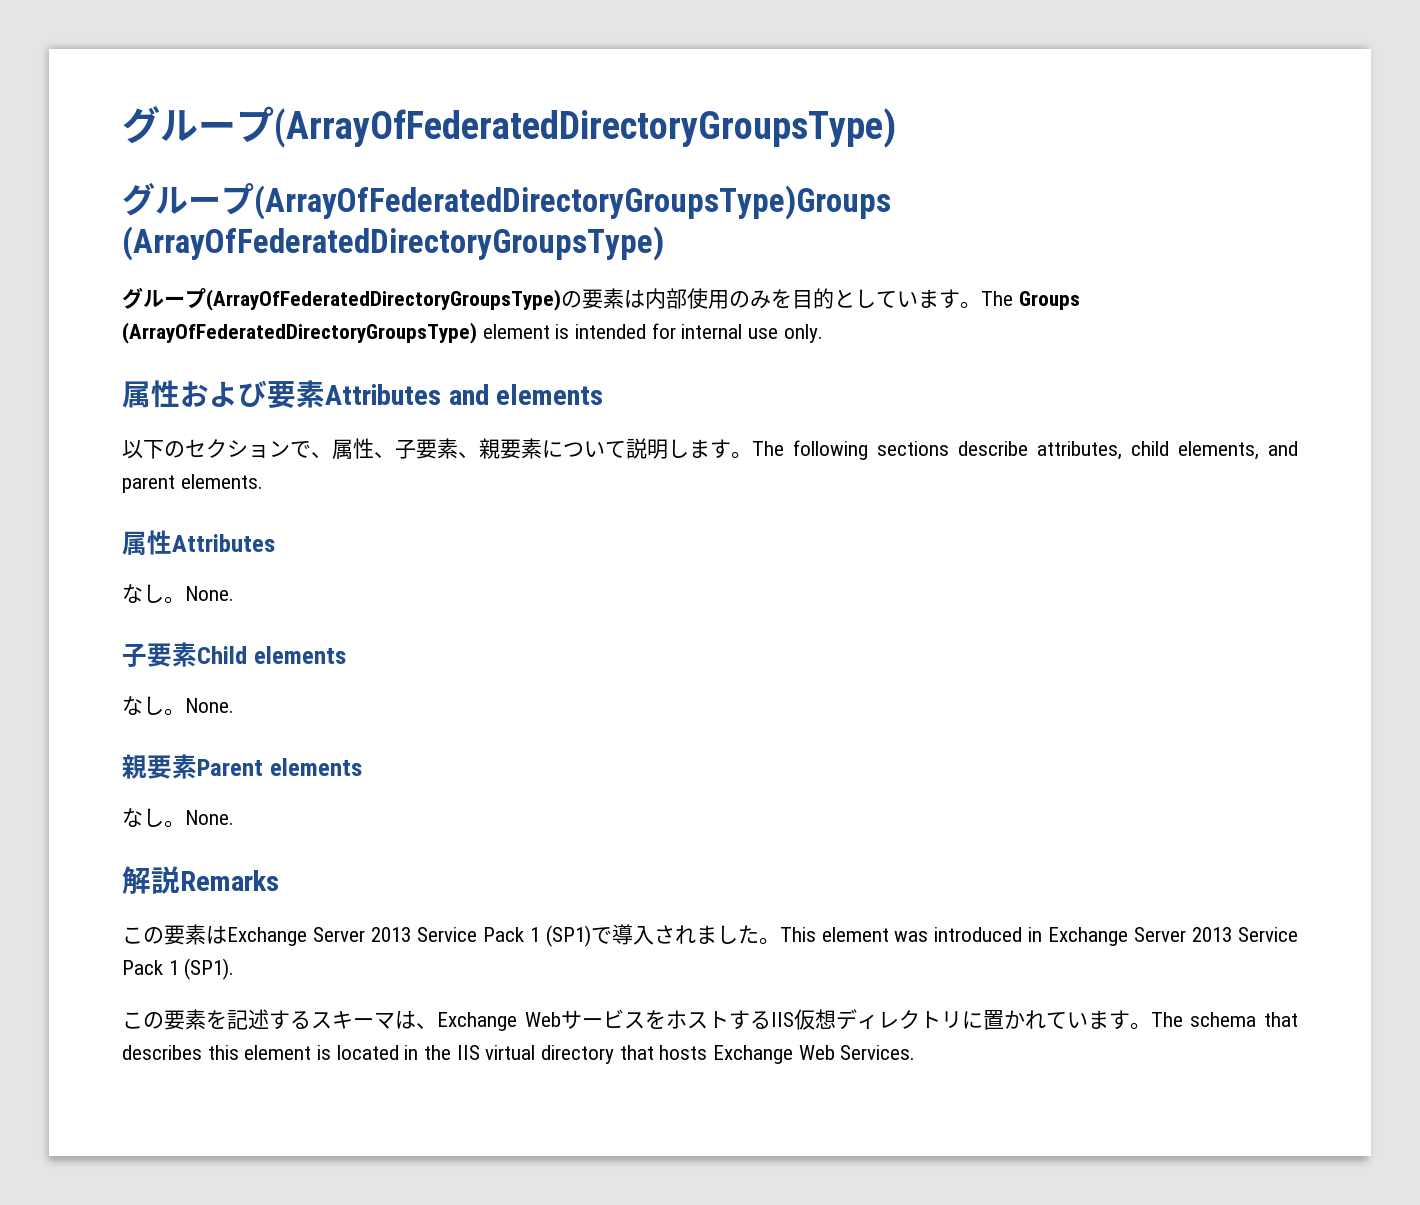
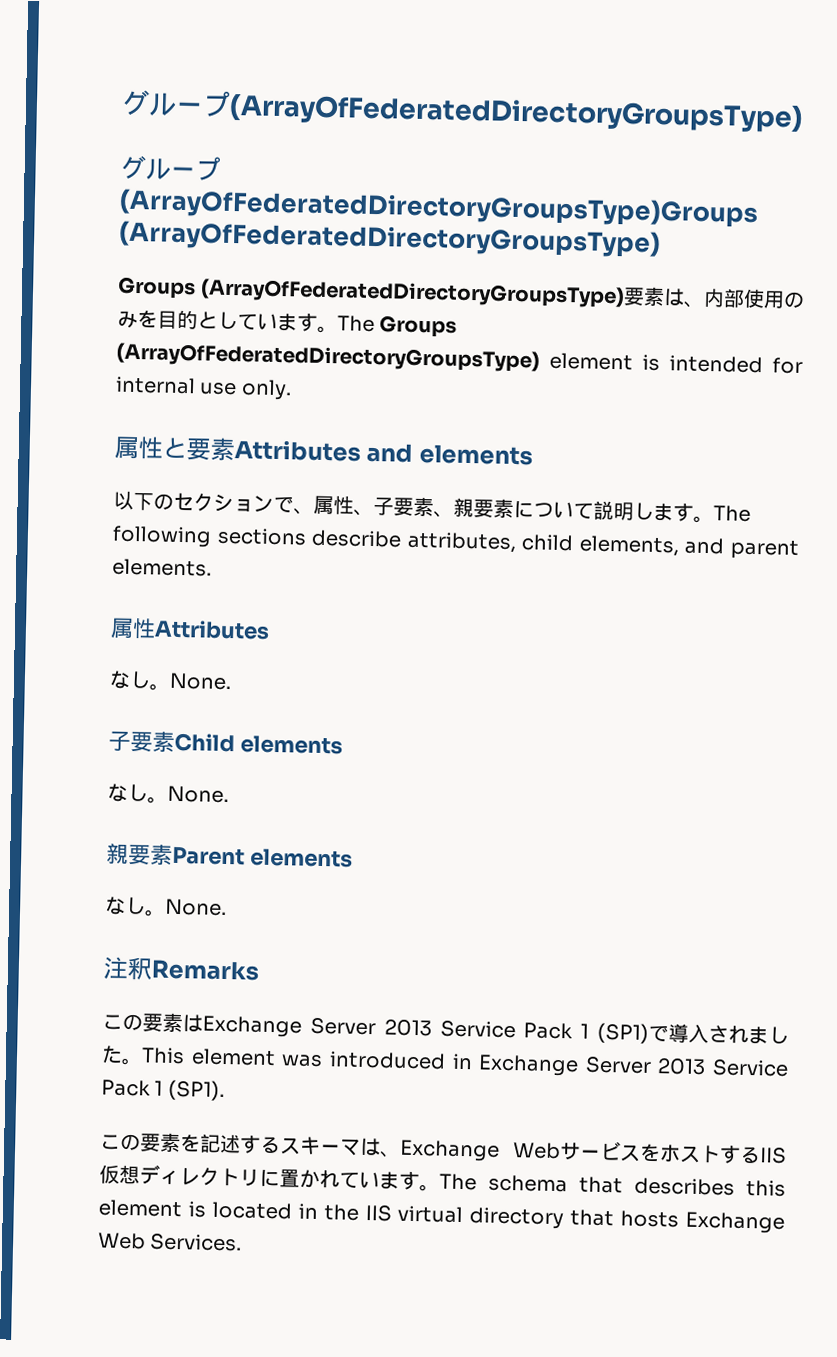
[122,287,645,311] グループ(ArrayOfFederatedDirectoryGroupsType)の要素は -> [117,276,704,309] Groups (ArrayOfFederatedDirectoryGroupsType)要素は、
[180,380,267,407] および -> [162,437,187,459] と
[122,866,180,894] 解説 -> [103,956,153,981] 注釈

